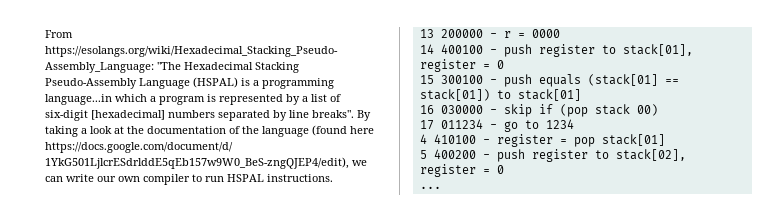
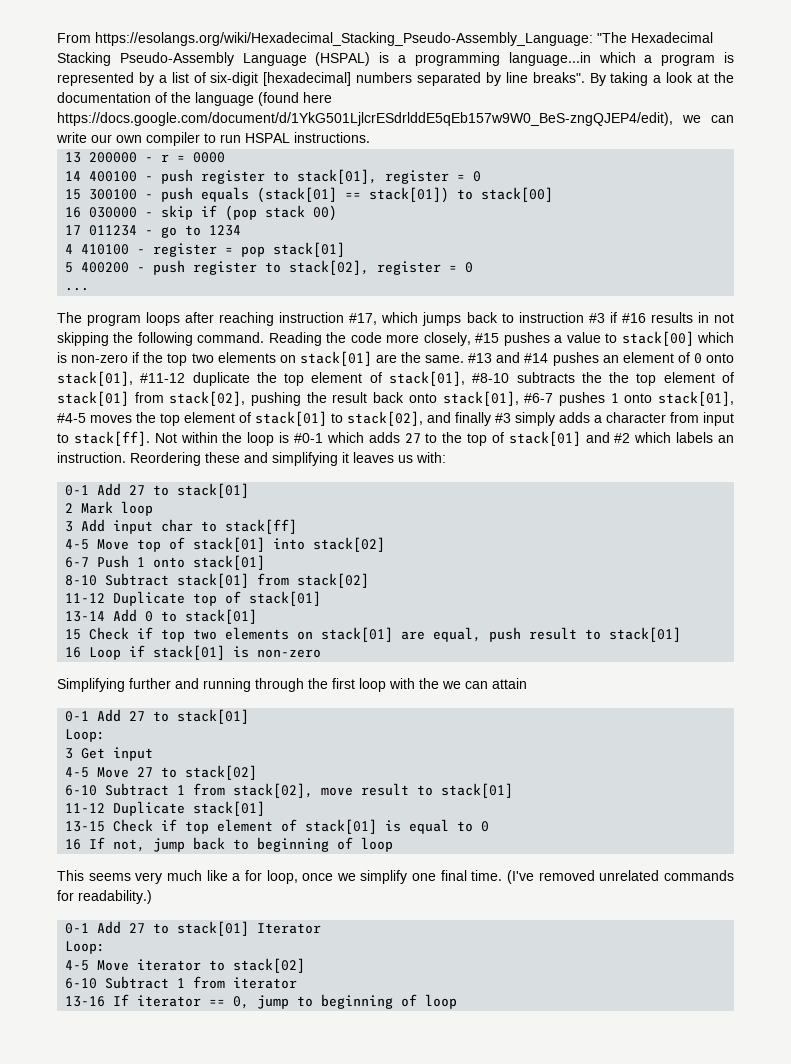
[517,89,581,101] stack[01] -> [481,187,554,202] stack[00]
(441, 187) none -> [57,312,734,326] [57,331,734,346] [57,351,735,366] [57,371,735,386] [57,391,734,406] [57,411,734,426] [57,431,735,446] [57,452,446,466] [65,483,250,498] [65,501,154,516] [65,519,298,534] [65,537,386,552] [65,555,266,570] [65,573,370,588] [65,591,322,606] [65,609,258,624] [65,627,682,642] [65,645,322,660] [57,678,527,692] [65,709,250,724] [65,729,106,742] [65,747,154,761] [65,765,258,780] [65,783,514,798] [65,801,266,816] [65,819,490,834] [65,837,394,852] [57,870,734,884] [57,890,152,904] [65,921,322,936] [65,941,106,954] [65,958,306,973] [65,976,298,989] [65,994,458,1009] // The program loops after reaching instruction #17, which jumps back to instruction #3 if #16 results in not skipping the following command. Reading the code more closely, #15 pushes a value to stack[00] which is non-zero if the top two elements on stack[01] are the same. #13 and #14 pushes an element of 0 onto stack[01], #11-12 duplicate the top element of stack[01], #8-10 subtracts the the top element of stack[01] from stack[02], pushing the result back onto stack[01], #6-7 pushes 1 onto stack[01], #4-5 moves the top element of stack[01] to stack[02], and finally #3 simply adds a character from input to stack[ff]. Not within the loop is #0-1 which adds 27 to the top of stack[01] and #2 which labels an instruction. Reordering these and simplifying it leaves us with: // 0-1 Add 27 to stack[01] // 2 Mark loop // 3 Add input char to stack[ff] // 4-5 Move top of stack[01] into stack[02] // 6-7 Push 1 onto stack[01] // 8-10 Subtract stack[01] from stack[02] // 11-12 Duplicate top of stack[01] // 13-14 Add 0 to stack[01] // 15 Check if top two elements on stack[01] are equal, push result to stack[01] // 16 Loop if stack[01] is non-zero // Simplifying further and running through the first loop with the we can attain // 0-1 Add 27 to stack[01] // Loop: // 3 Get input // 4-5 Move 27 to stack[02] // 6-10 Subtract 1 from stack[02], move result to stack[01] // 11-12 Duplicate stack[01] // 13-15 Check if top element of stack[01] is equal to 0 // 16 If not, jump back to beginning of loop // This seems very much like a for loop, once we simplify one final time. (I've removed unrelated commands for readability.) // 0-1 Add 27 to stack[01] Iterator // Loop: // 4-5 Move iterator to stack[02] // 6-10 Subtract 1 from iterator // 13-16 If iterator == 0, jump to beginning of loop

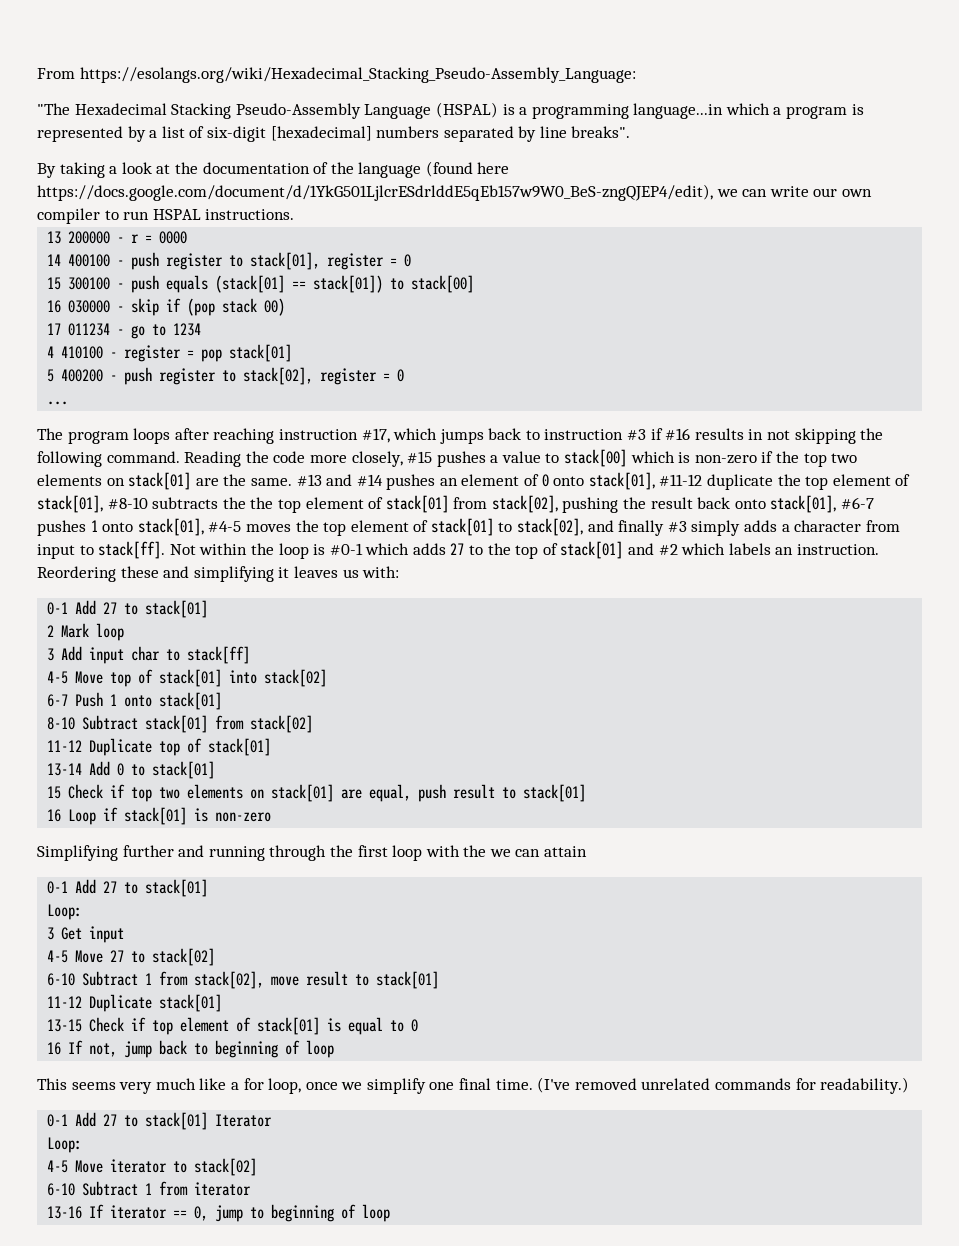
(593, 39) none -> (636, 75) //
(585, 77) none -> (631, 132) //

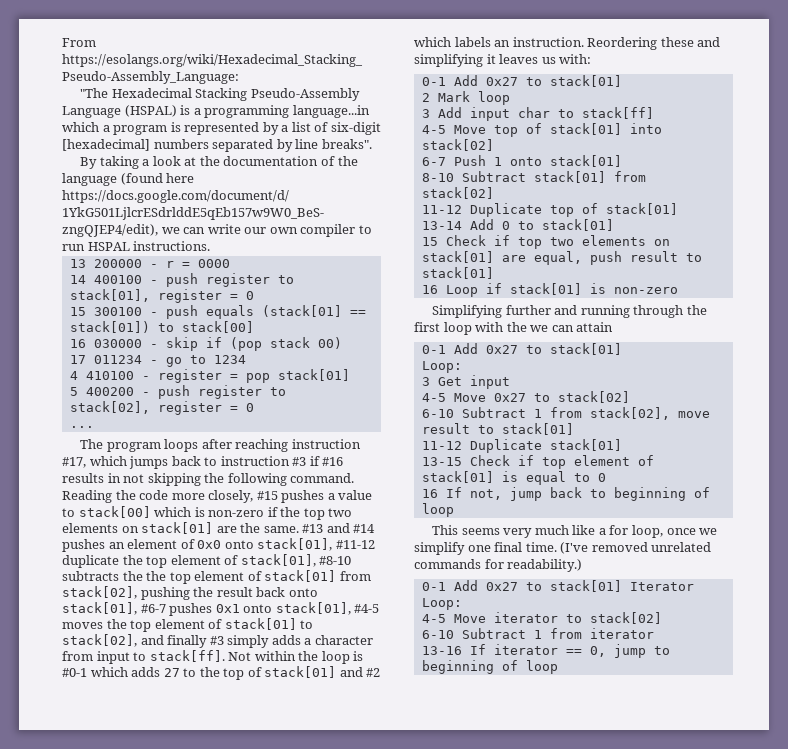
[541,474,549,487] 0 -> [197,540,222,549] 0x0
[90,520,98,532] 1 -> [215,604,240,613] 0x1
[103,602,118,614] 27 -> [485,77,518,86] 0x27
[103,881,118,893] 27 -> [485,345,518,354] 0x27
[110,950,125,962] 27 -> [493,393,526,402] 0x27
[103,1114,118,1126] 27 -> [485,582,518,591] 0x27

